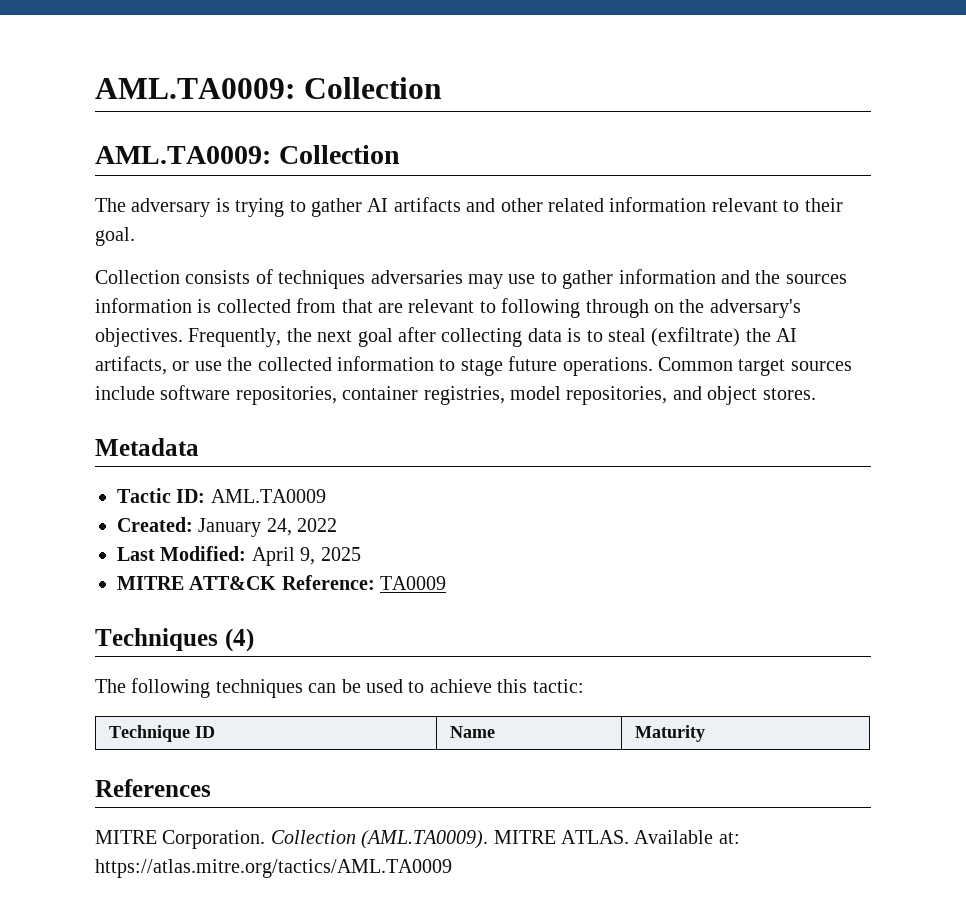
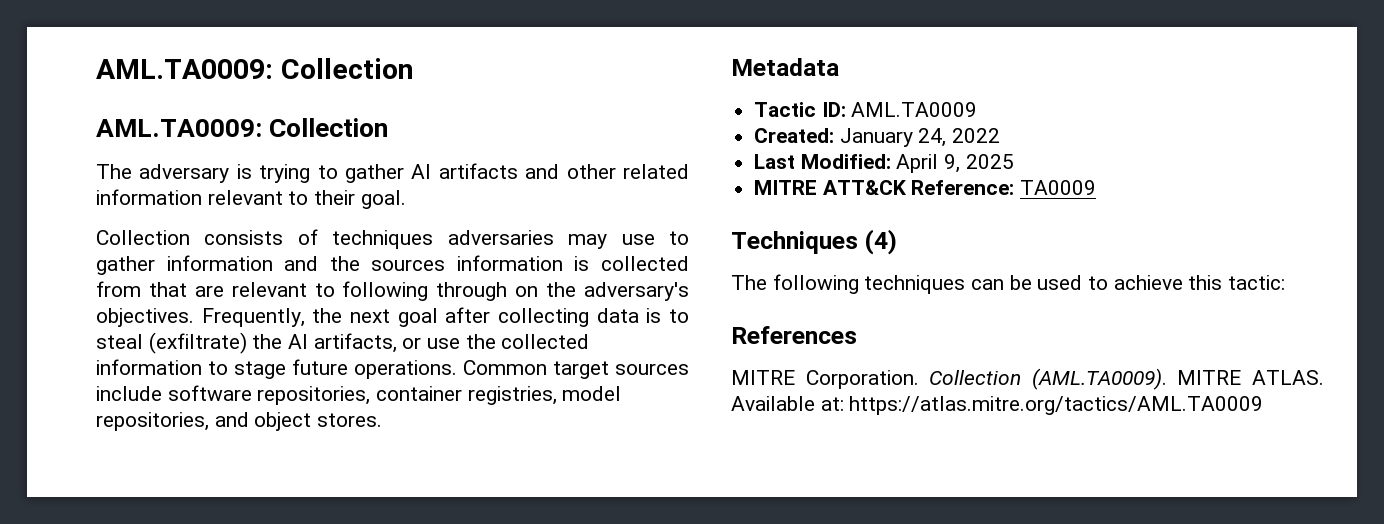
[108,725,215,742] [449,726,495,738] [634,725,705,742] // Technique ID | Name | Maturity -> (1286, 282) none

